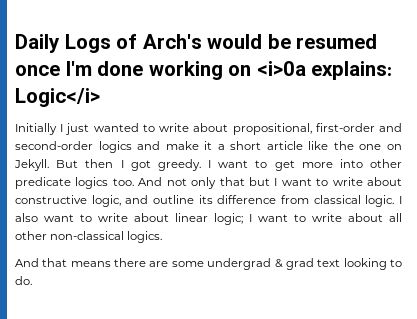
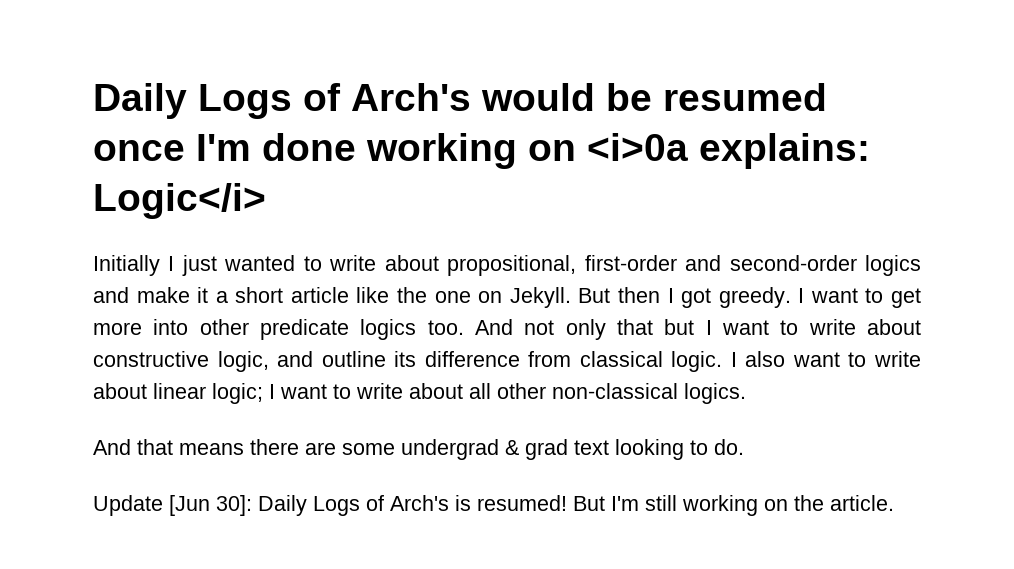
(32, 280) none -> [93,495,894,516] // Update [Jun 30]: Daily Logs of Arch's is resumed! But I'm still working on the article.

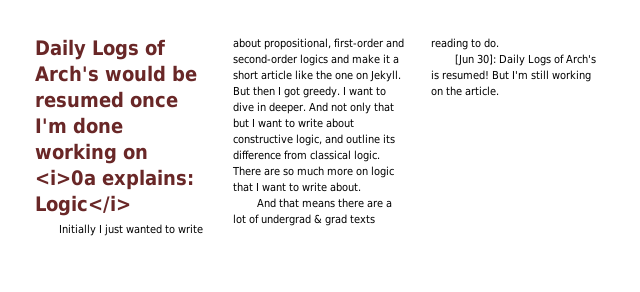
[890,288,921,308] [93,319,464,340] get more into other predicate logics too. -> [233,102,306,114] dive in deeper.
[730,351,922,367] [93,383,746,404] I also want to write about linear logic; I want to write about all other non-classical logics. -> [232,166,394,178] [233,182,361,192] There are so much more on logic that I want to write about.
[342,443,395,455] some -> [386,200,393,208] [233,214,259,224] a lot of
[574,439,684,460] text looking -> [350,215,375,224] [431,38,468,50] texts reading
[93,495,163,516] Update -> (499, 43) none

